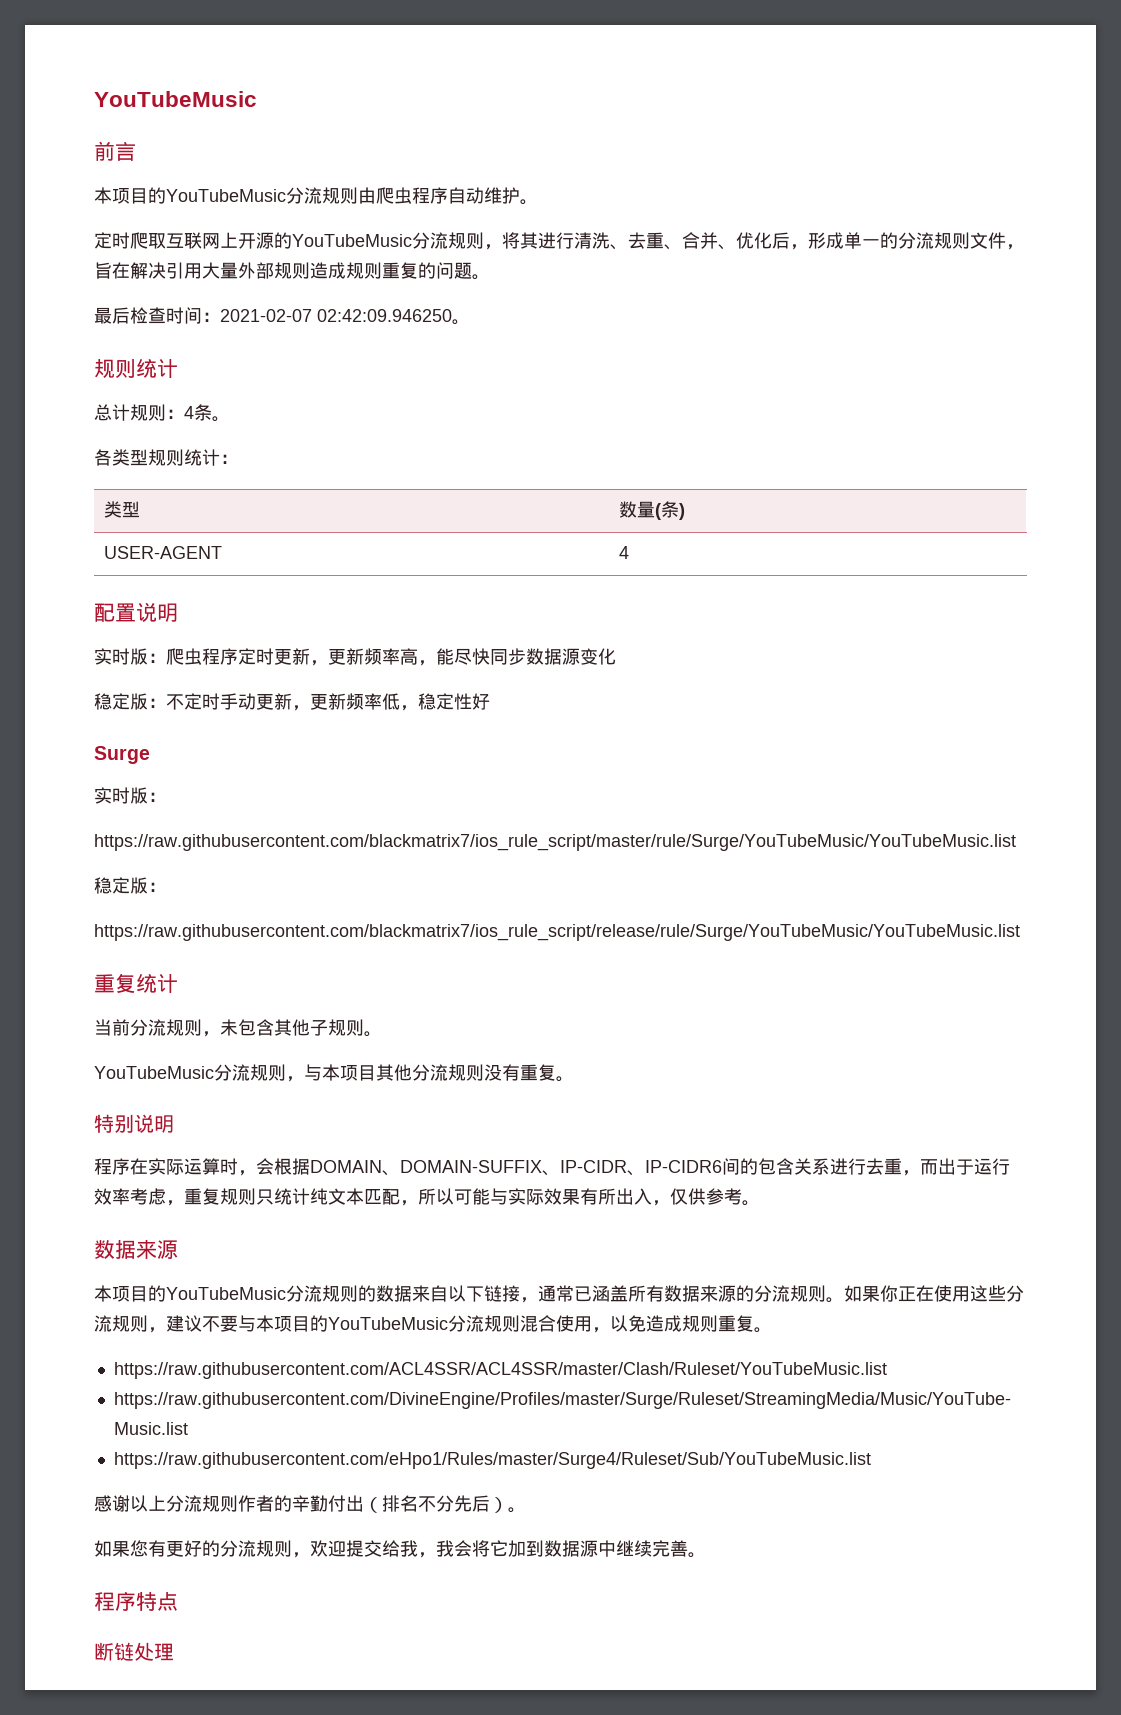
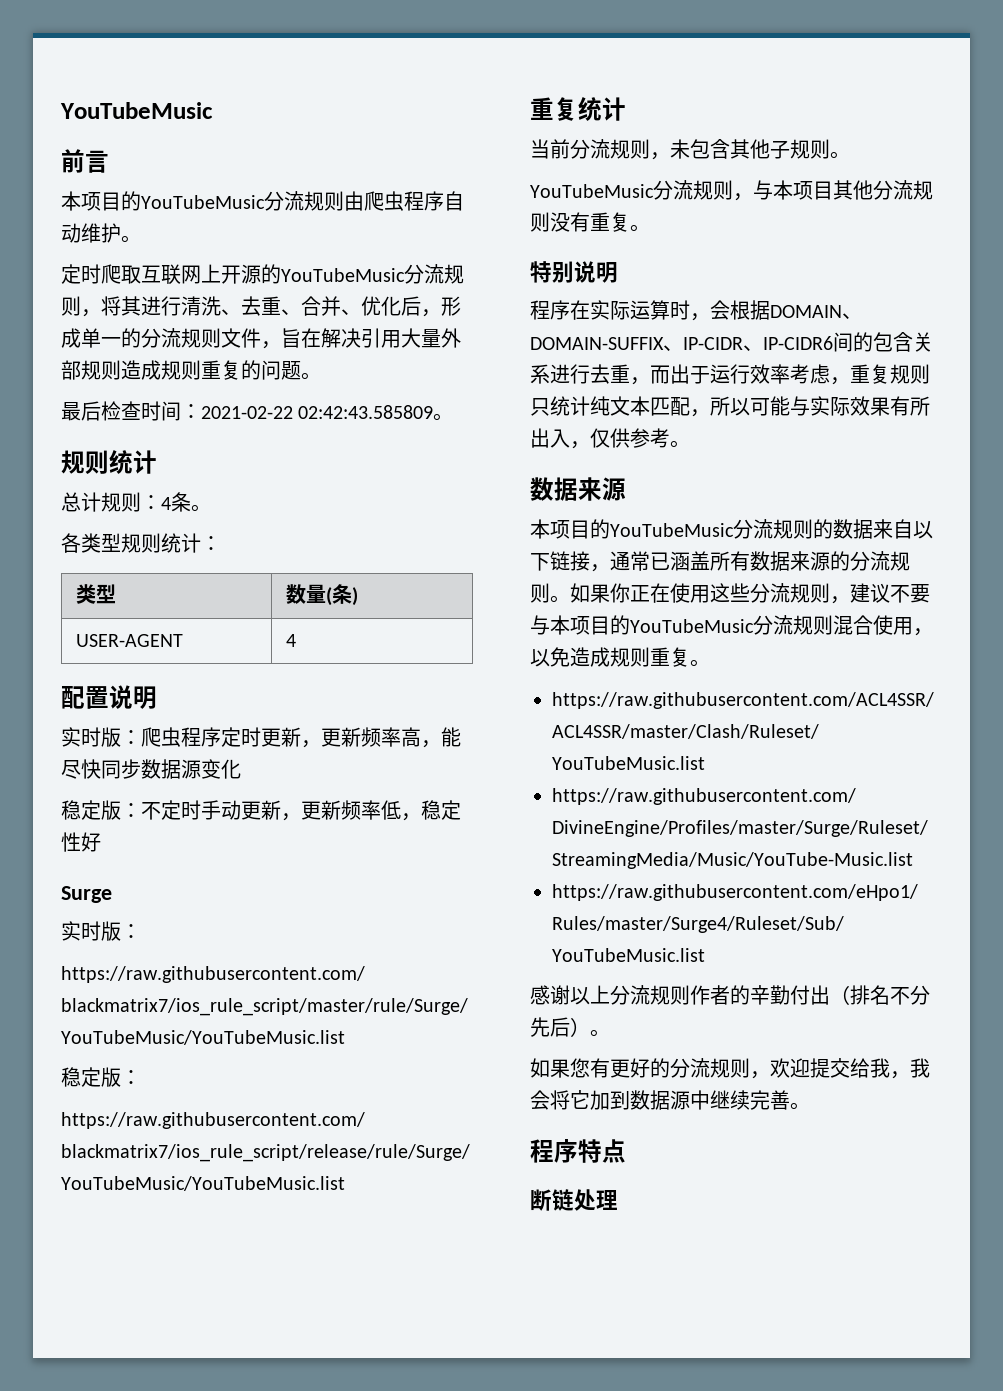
[220,309,452,322] 2021-02-07 02:42:09.946250 -> [201,405,434,419] 2021-02-22 02:42:43.585809

